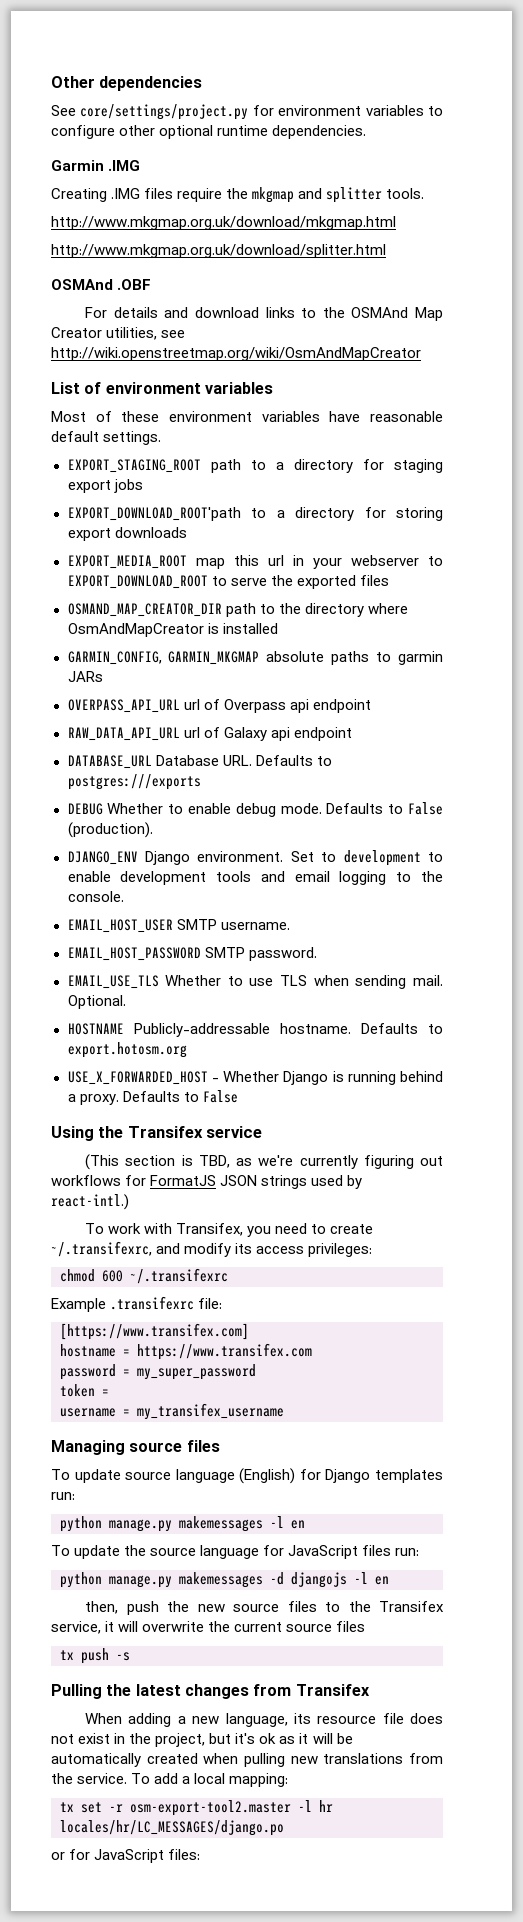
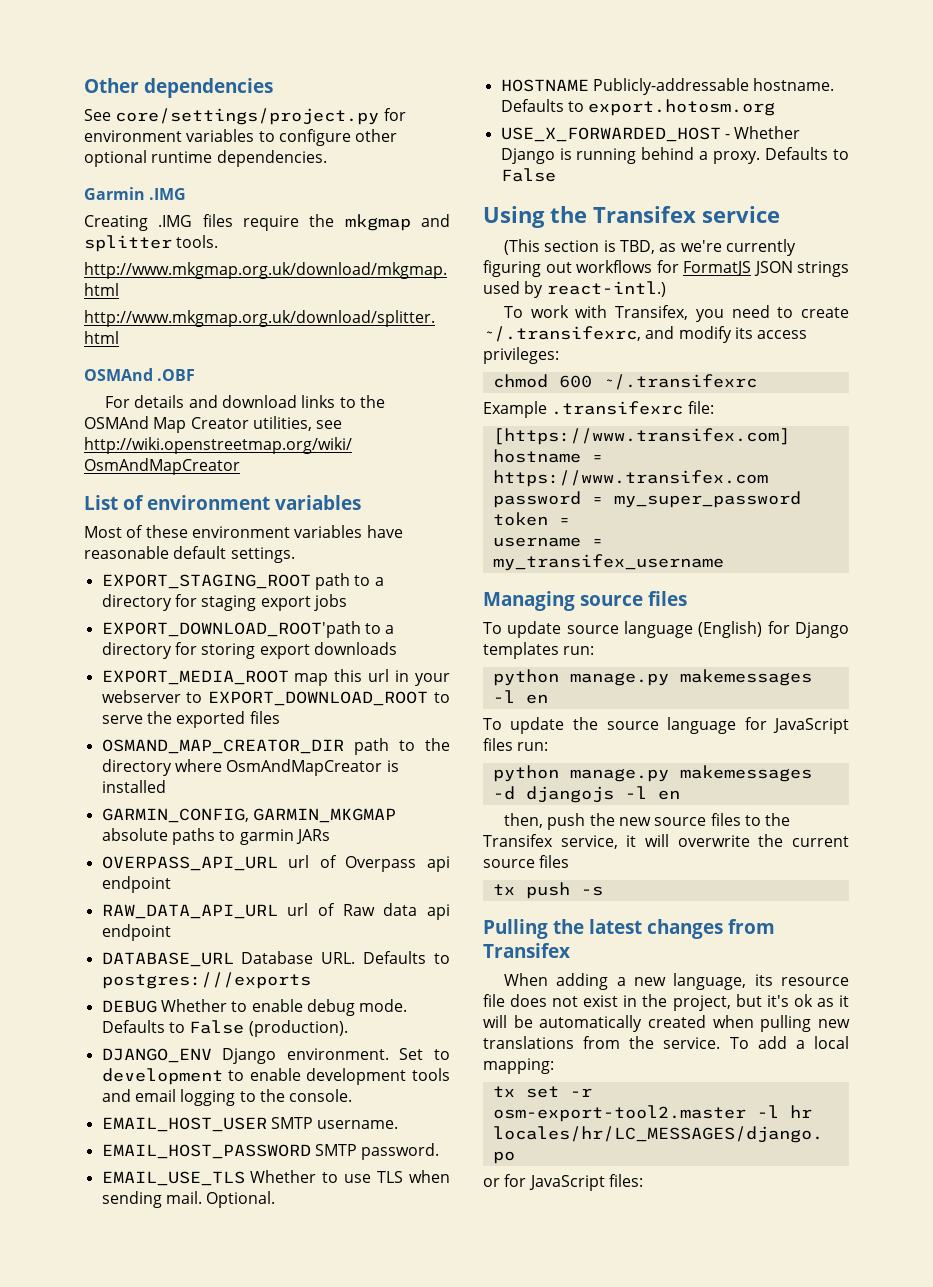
[223,727,267,741] Galaxy -> [342,903,418,916] Raw data

